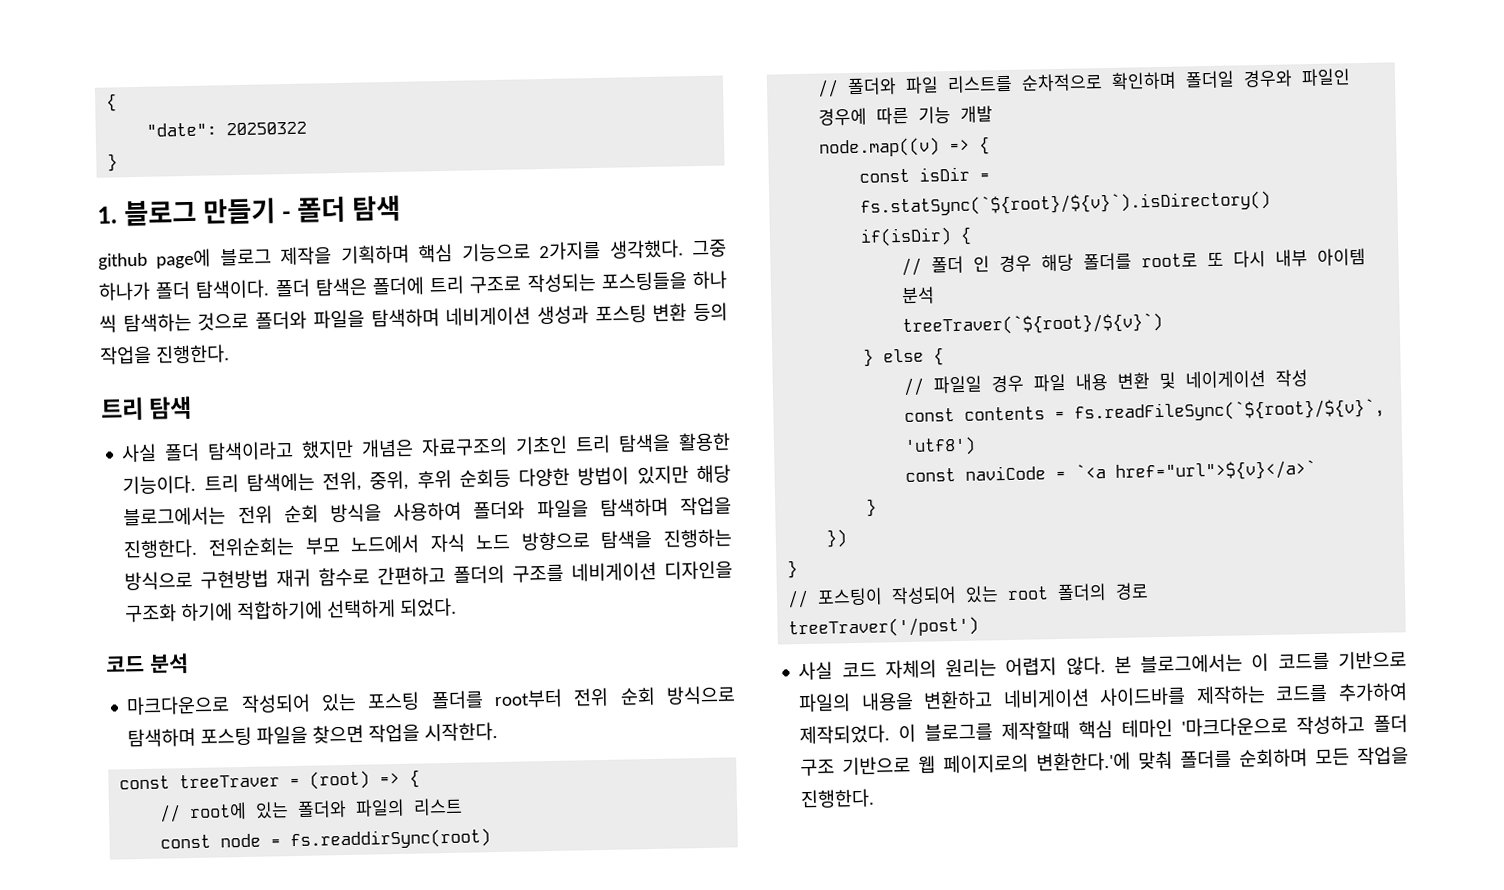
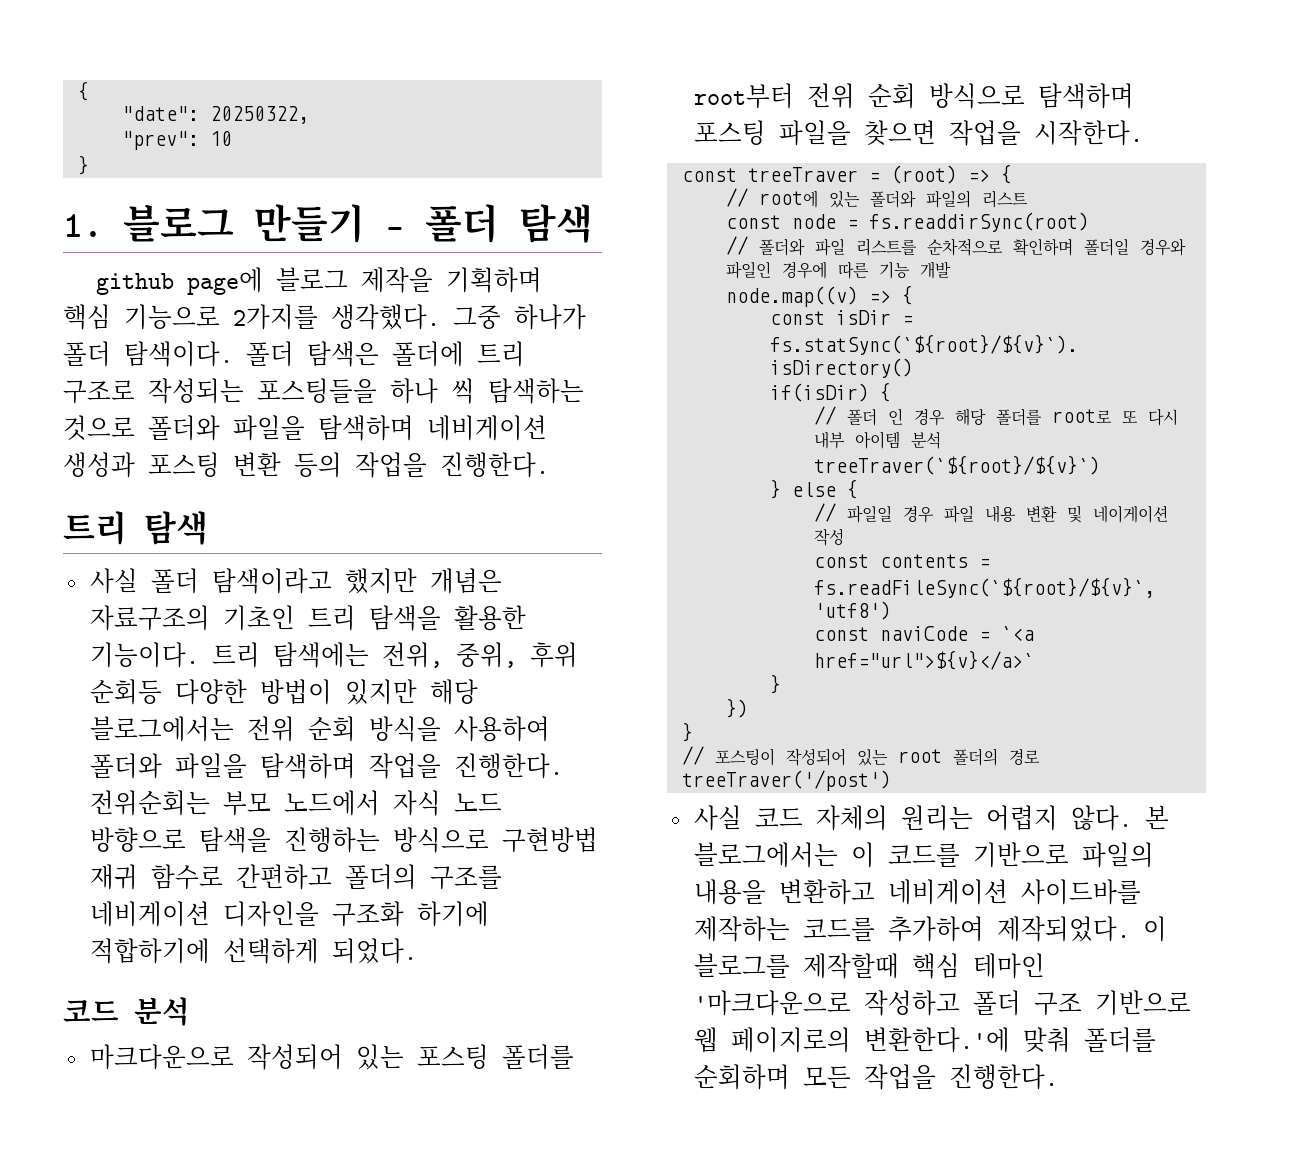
[226,121,308,136] 20250322 -> [209,106,309,124] [121,131,232,150] 20250322, // "prev": 10

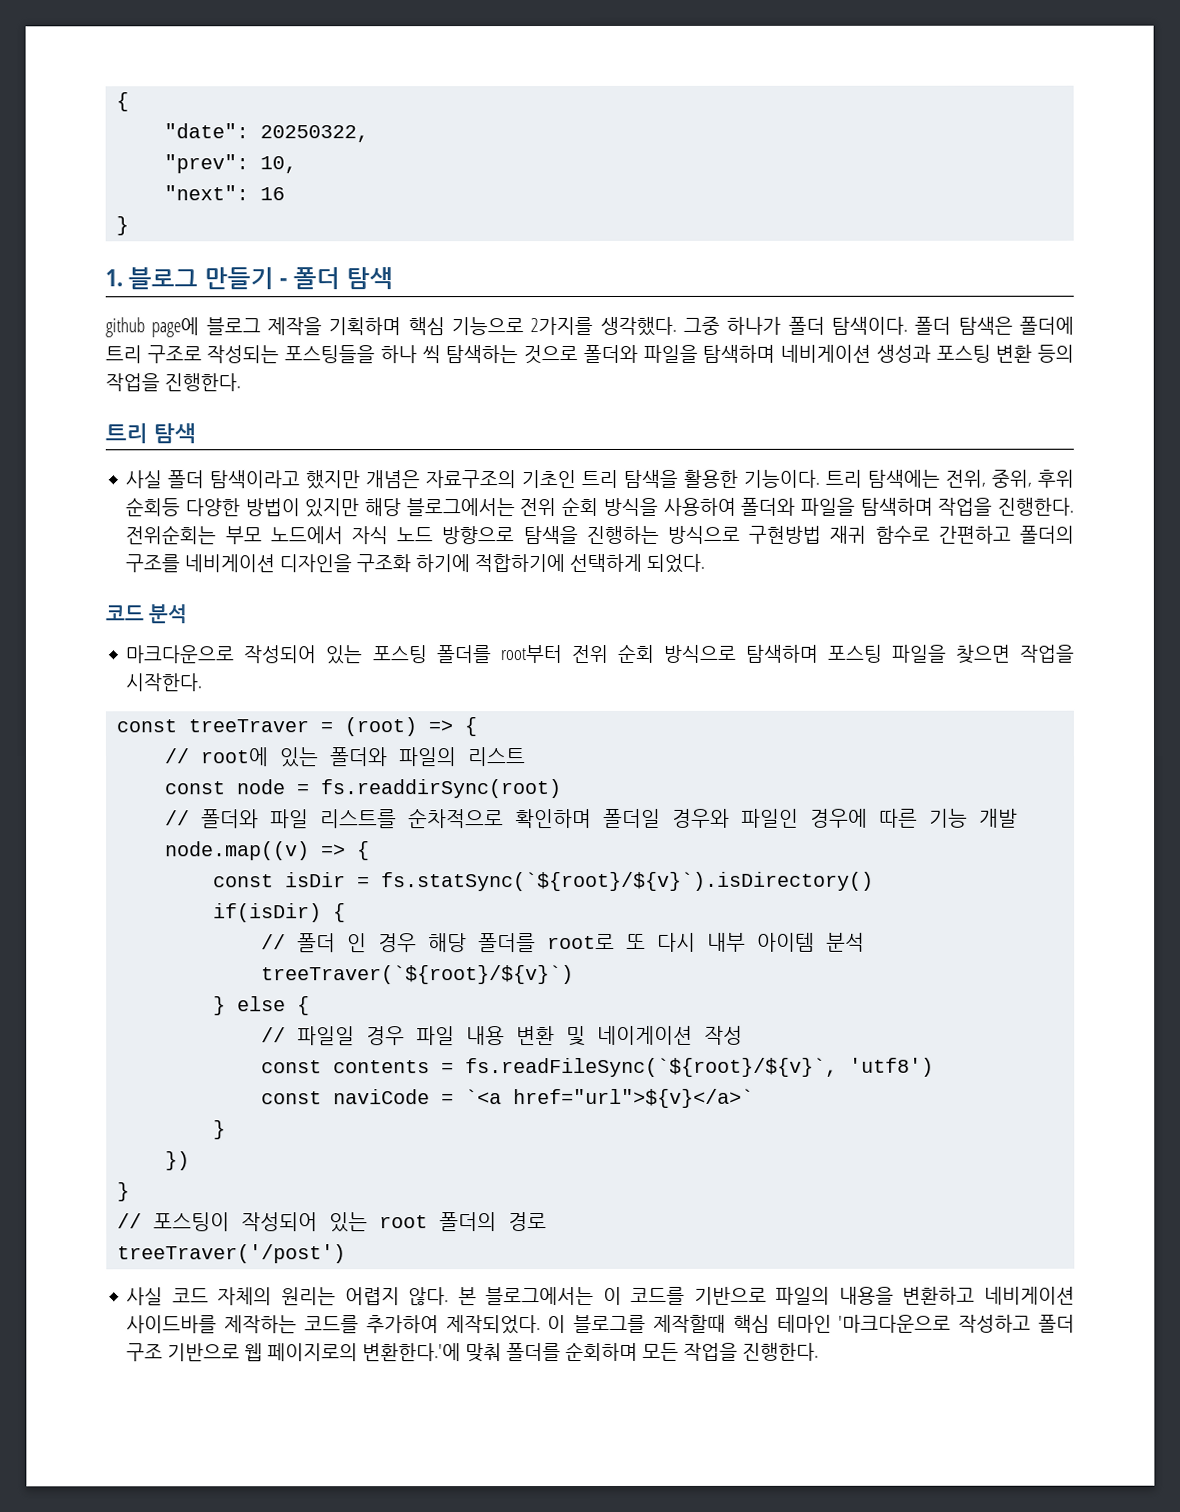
[209,131,232,146] 10 -> [260,156,298,174] [164,185,286,201] 10, // "next": 16

